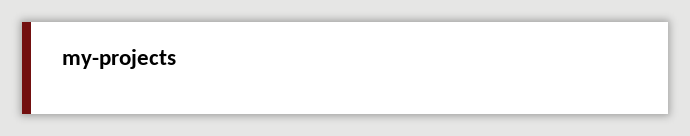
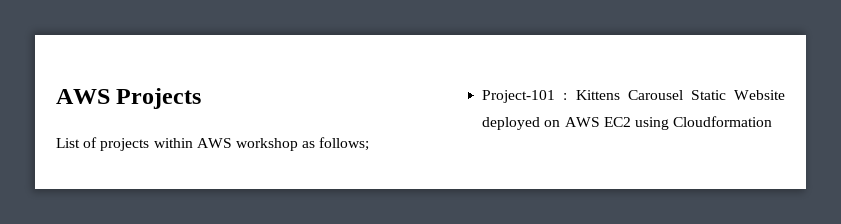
[62,49,176,69] my-projects -> [56,88,202,109] [56,137,370,151] [482,90,785,103] [482,116,773,130] AWS Projects // List of projects within AWS workshop as follows; // Project-101 : Kittens Carousel Static Website deployed on AWS EC2 using Cloudformation

